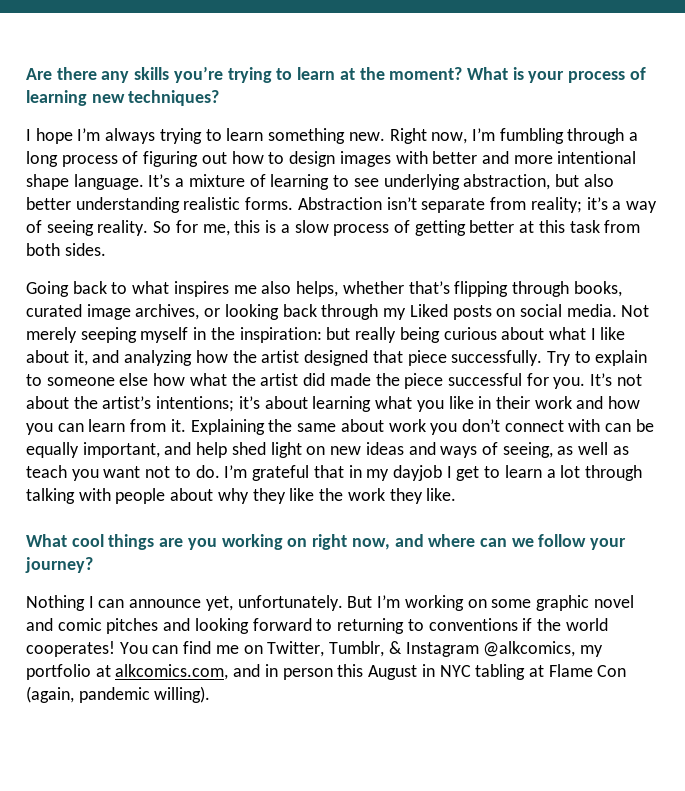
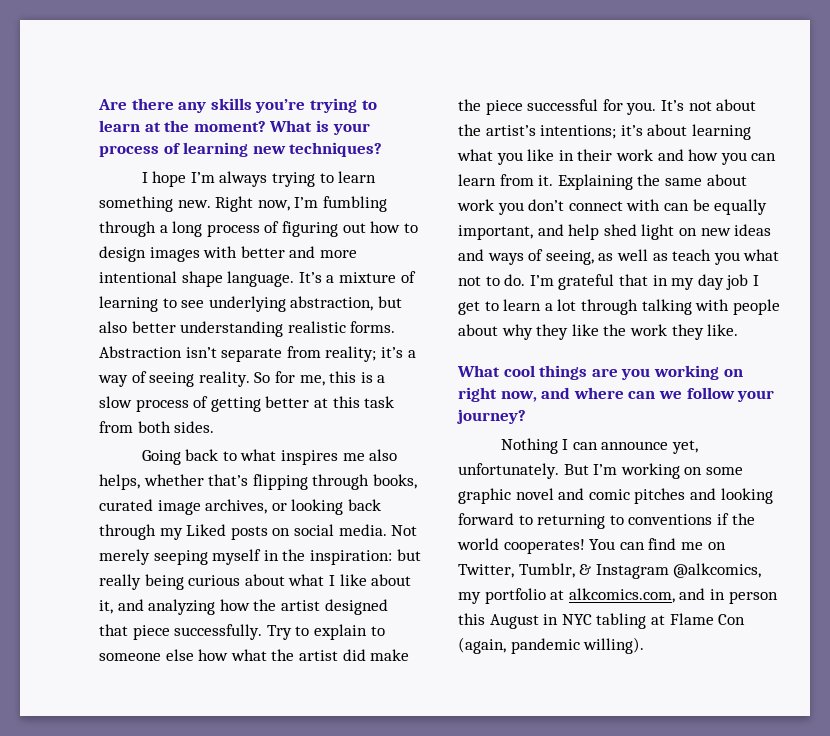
[329,373,371,386] made -> [370,649,410,661] make
[103,466,141,478] want -> [743,249,780,261] what
[392,465,442,481] dayjob -> [697,274,749,290] day job

